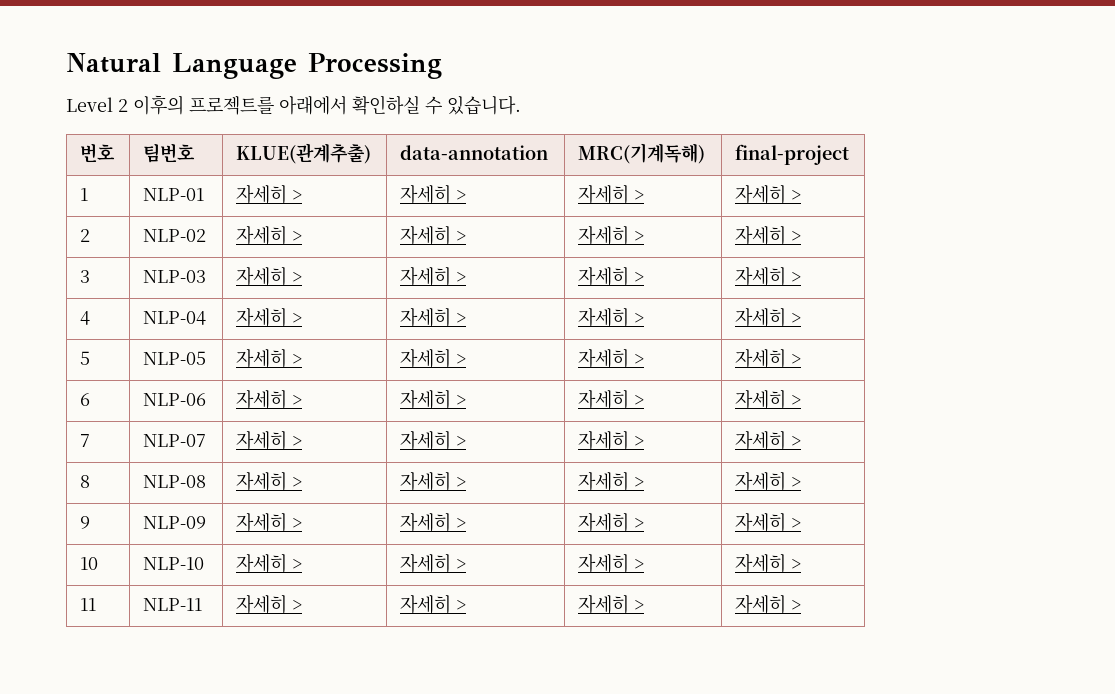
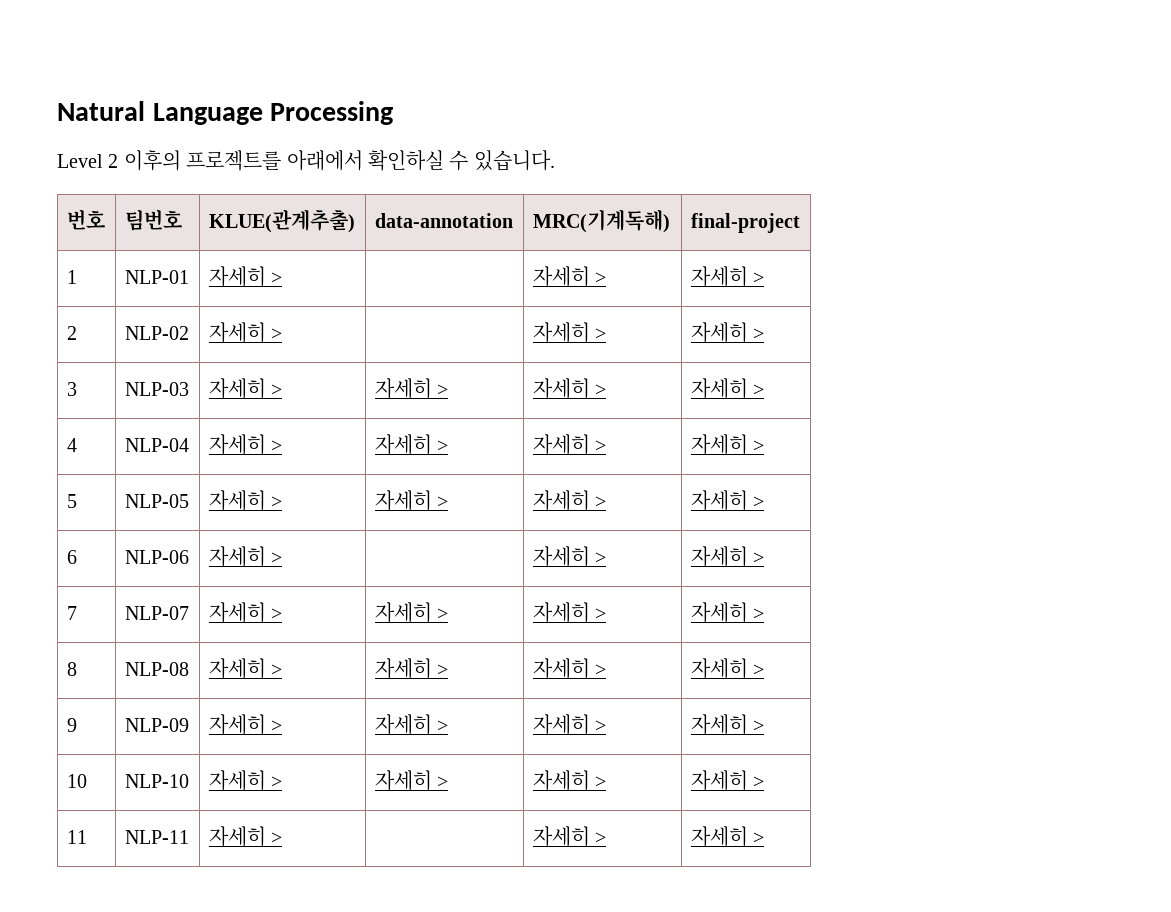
[400,184,467,204] 자세히 > -> (283, 278) none
[400,225,467,245] 자세히 > -> (283, 334) none
[400,389,467,409] 자세히 > -> (283, 558) none
[400,594,467,614] 자세히 > -> (283, 838) none

